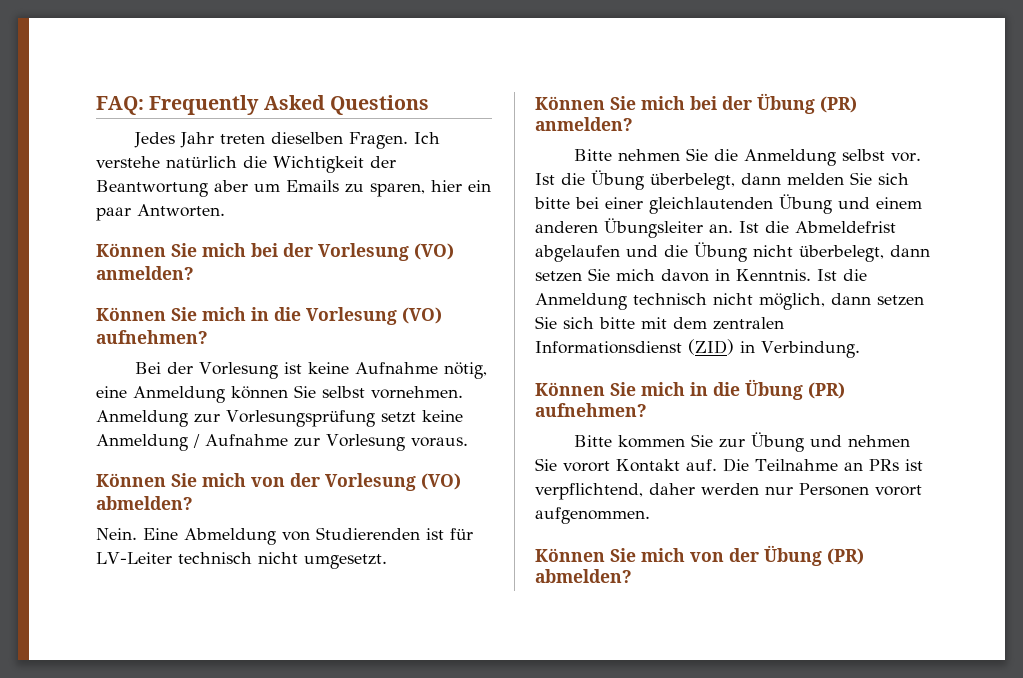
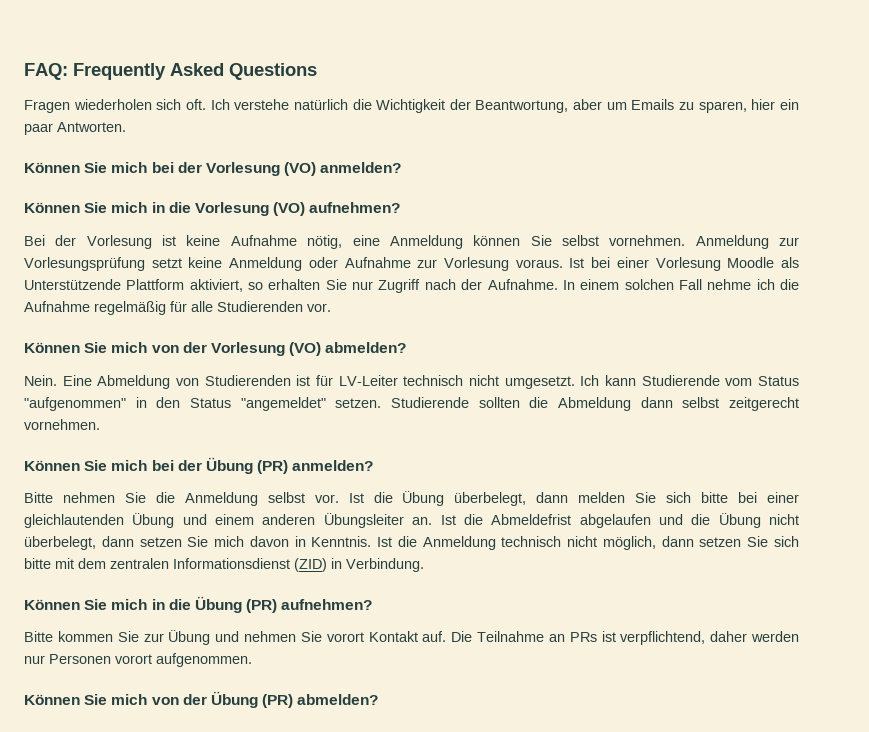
[133,132,408,149] Jedes Jahr treten dieselben Fragen. -> [24,99,206,113] Fragen wiederholen sich oft.
[96,180,208,197] Beantwortung -> [475,100,569,113] Beantwortung,
[193,434,200,448] / -> [308,257,338,268] oder
(468, 442) none -> [569,257,799,271] [24,279,800,293] [24,301,331,315] Ist bei einer Vorlesung Moodle als Unterstützende Plattform aktiviert, so erhalten Sie nur Zugriff nach der Aufnahme. In einem solchen Fall nehme ich die Aufnahme regelmäßig für alle Studierenden vor.
(387, 561) none -> [580,375,799,386] [24,397,799,411] [24,419,100,430] Ich kann Studierende vom Status "aufgenommen" in den Status "angemeldet" setzen. Studierende sollten die Abmeldung dann selbst zeitgerecht vornehmen.

